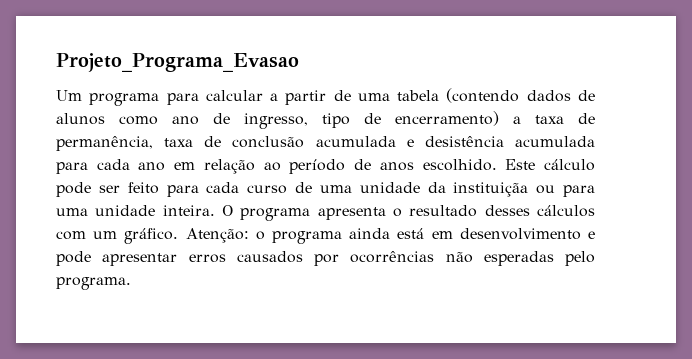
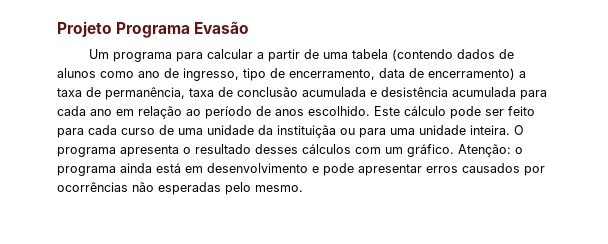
[56,53,299,72] Projeto_Programa_Evasao -> [57,21,250,38] Projeto Programa Evasão
(381, 118) none -> [289,68,424,80] encerramento, data de
[56,277,131,290] programa. -> [255,185,303,192] mesmo.

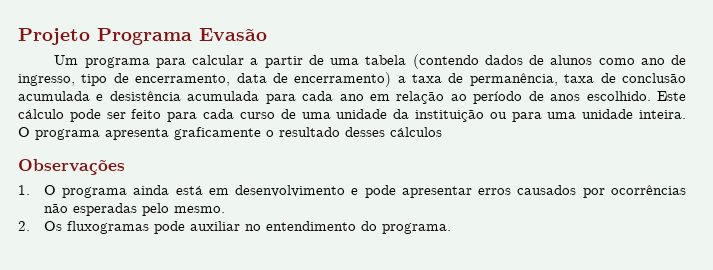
[277,125,336,138] instituiçãa -> [414,109,484,122] instituição
(179, 151) none -> [174,127,261,140] graficamente
[355,144,523,157] com um gráfico. Atenção: o -> [18,159,125,175] [18,185,56,195] // Observações // 1. O
(303, 188) none -> [18,221,451,234] // 2. Os fluxogramas pode auxiliar no entendimento do programa.

